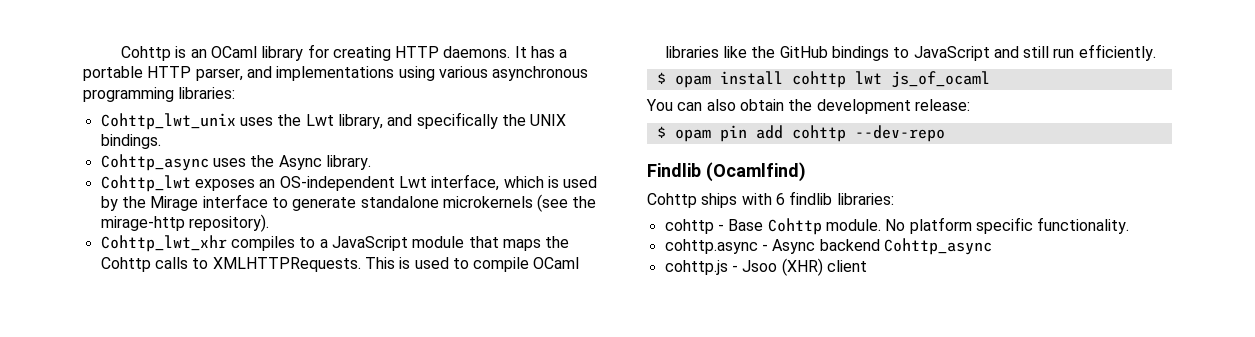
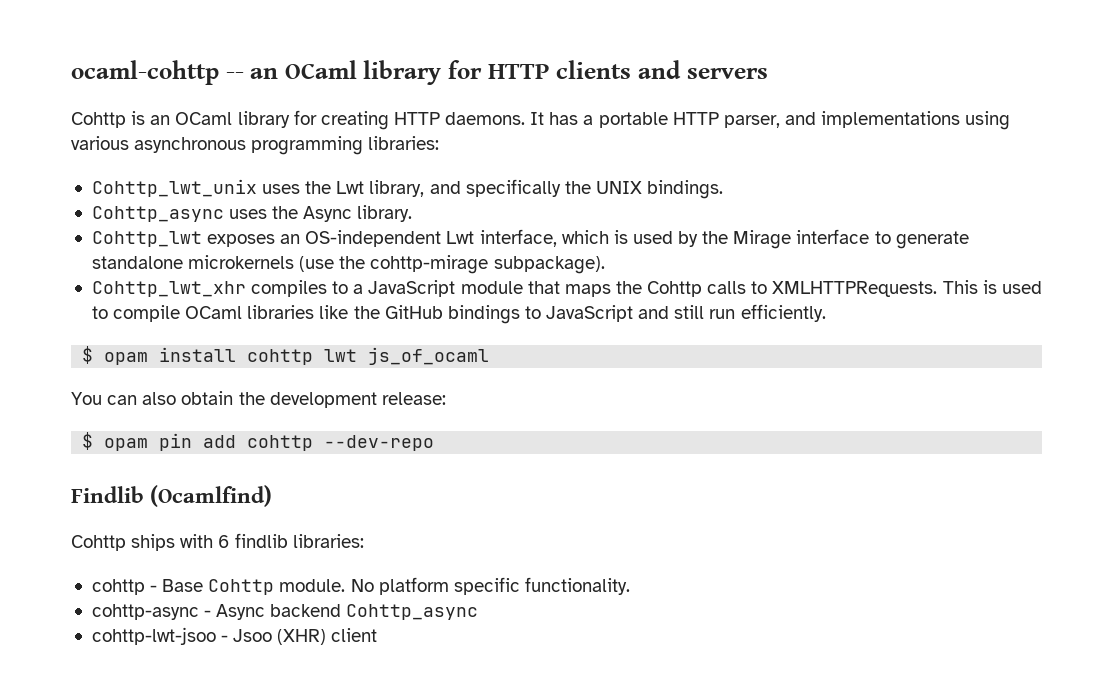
(120, 53) none -> [71,60,768,85] ocaml-cohttp -- an OCaml library for HTTP clients and servers //
[537,194,597,212] [100,214,269,232] (see the mirage-http repository). -> [299,255,605,274] (use the cohttp-mirage subpackage).
[664,239,758,254] cohttp.async -> [91,604,199,620] cohttp-async
[664,260,728,275] cohttp.js -> [91,627,216,645] cohttp-lwt-jsoo

